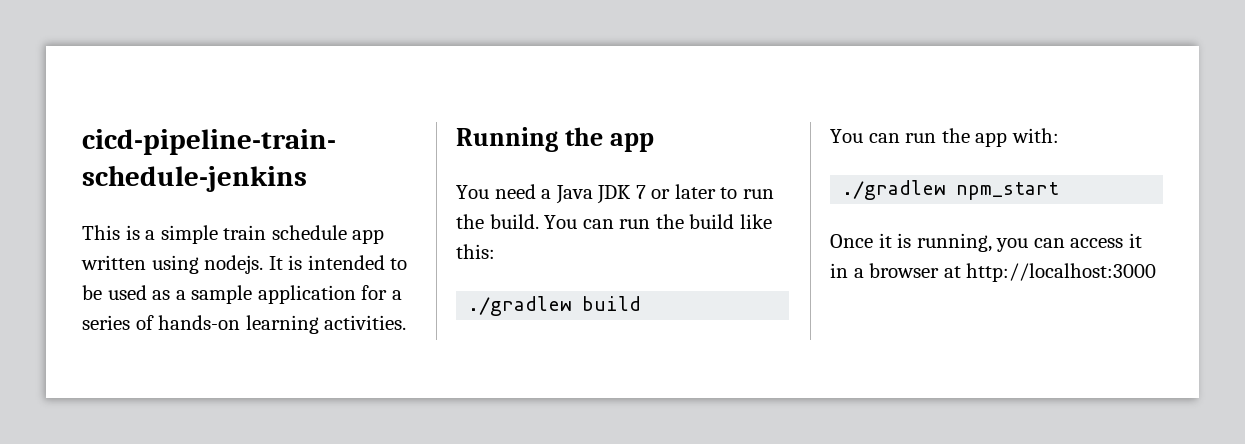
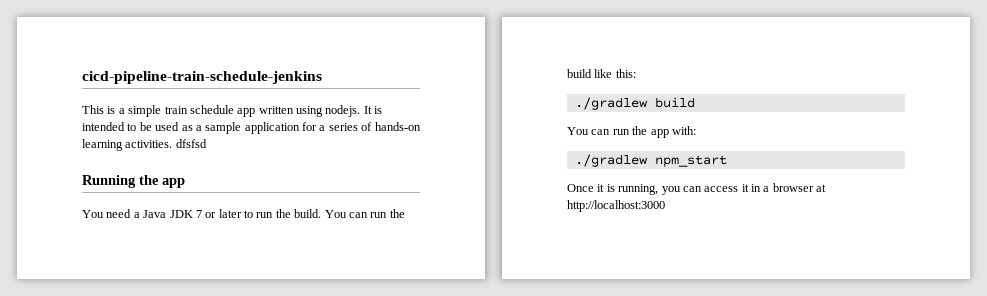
(407, 322) none -> [175,139,207,148] dfsfsd

